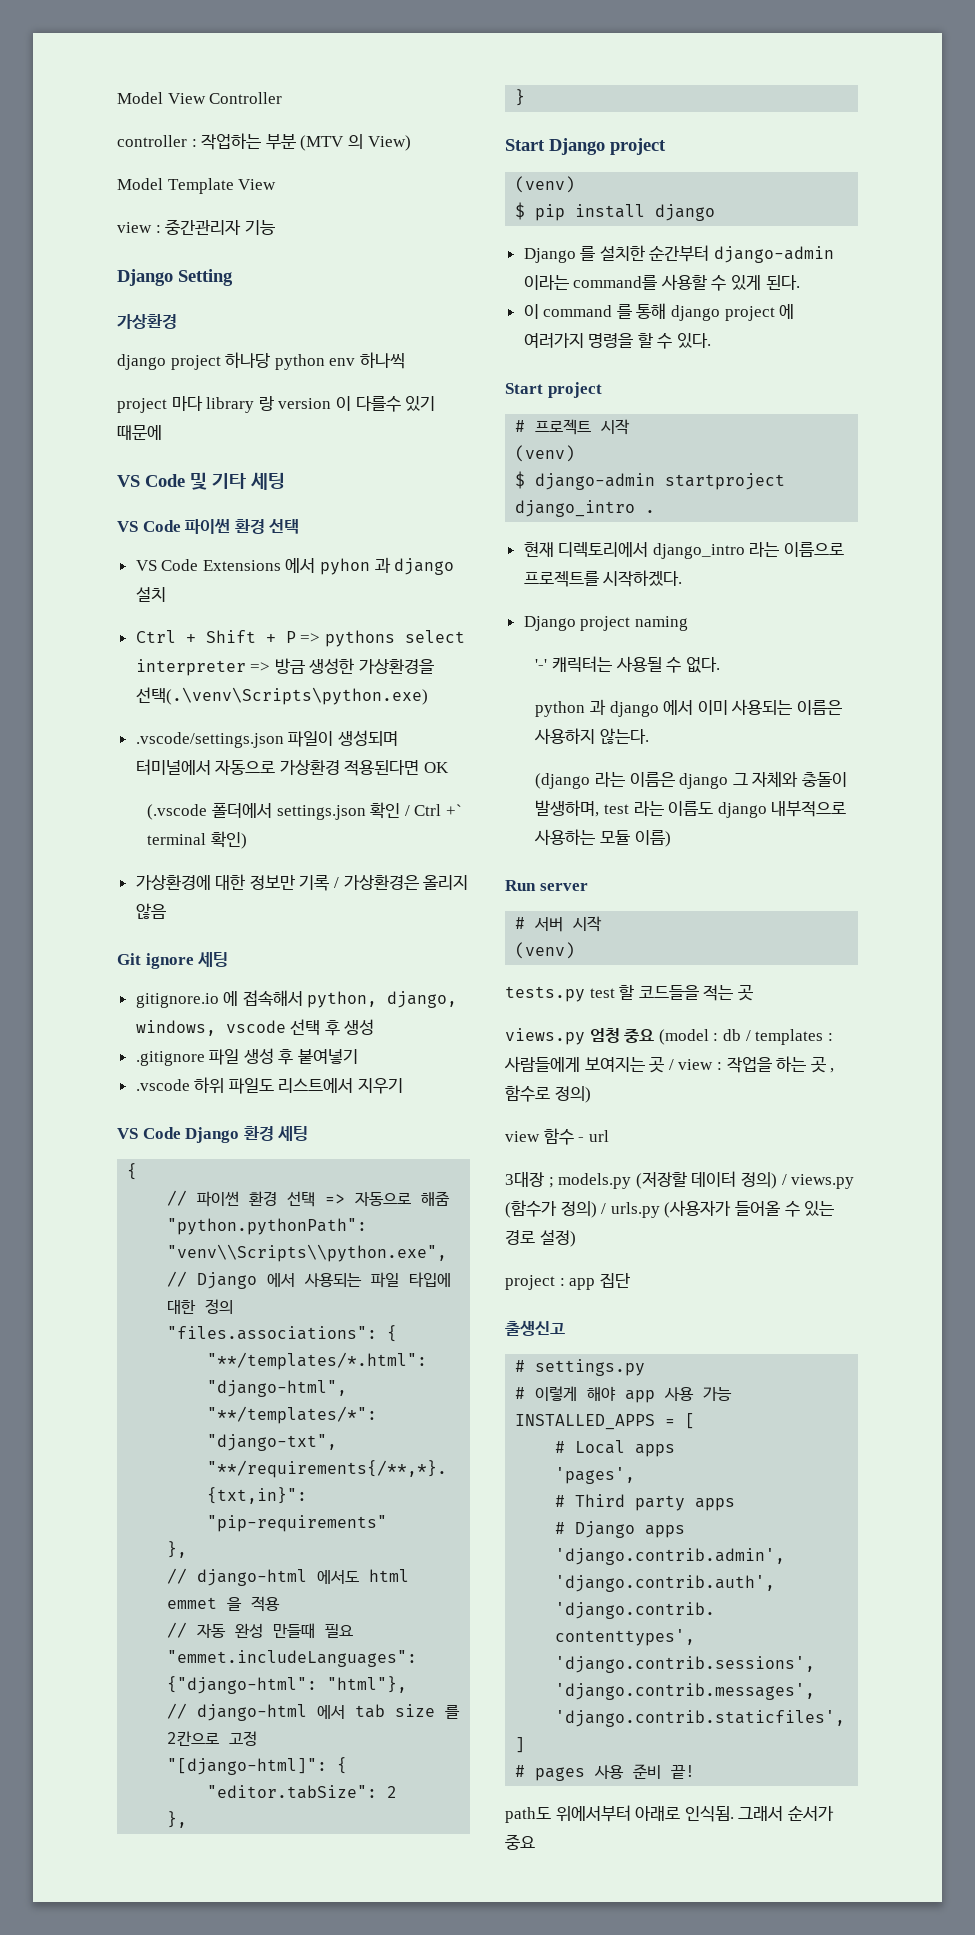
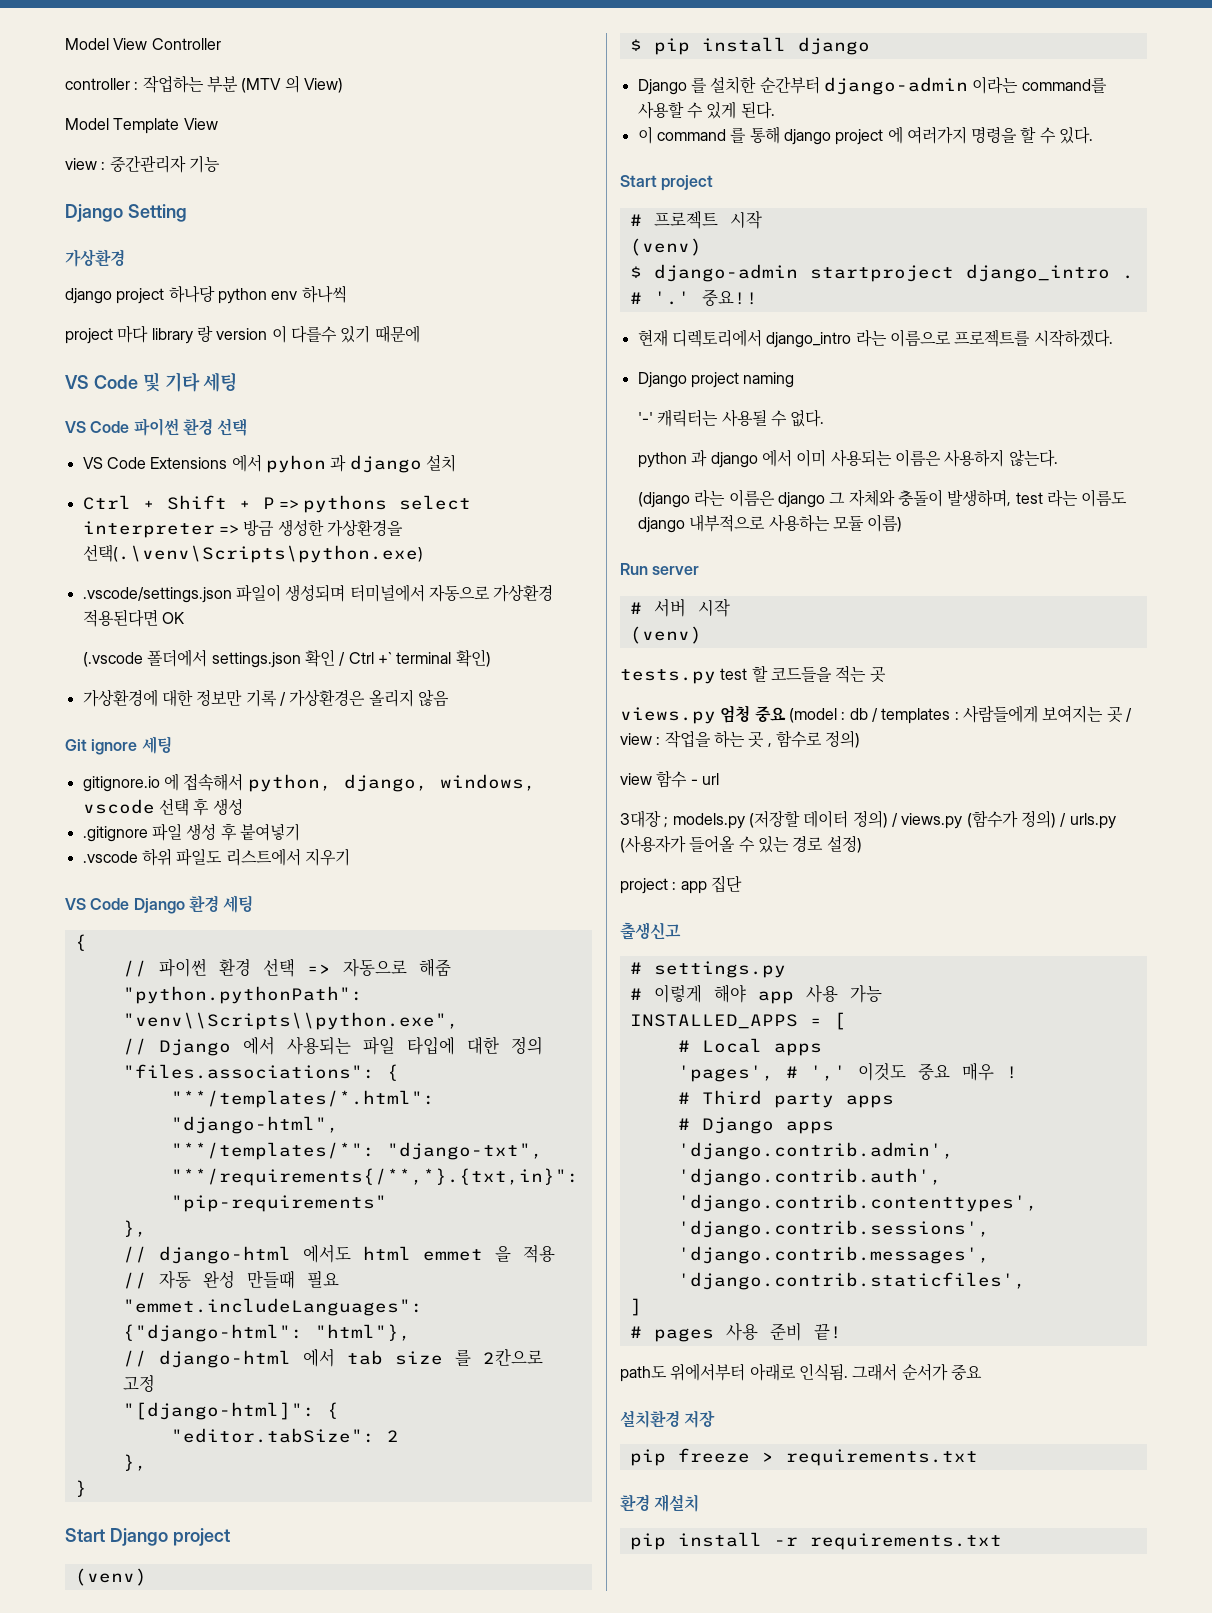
(656, 511) none -> [629,289,758,306] # '.' 중요!!
(636, 1475) none -> [785,1062,1018,1081] # ',' 이것도 중요 매우 !
(535, 1842) none -> [620,1410,716,1428] [629,1448,978,1466] [620,1494,700,1512] [629,1532,1002,1550] // 설치환경 저장 // pip freeze > requirements.txt // 환경 재설치 // pip install -r requirements.txt

